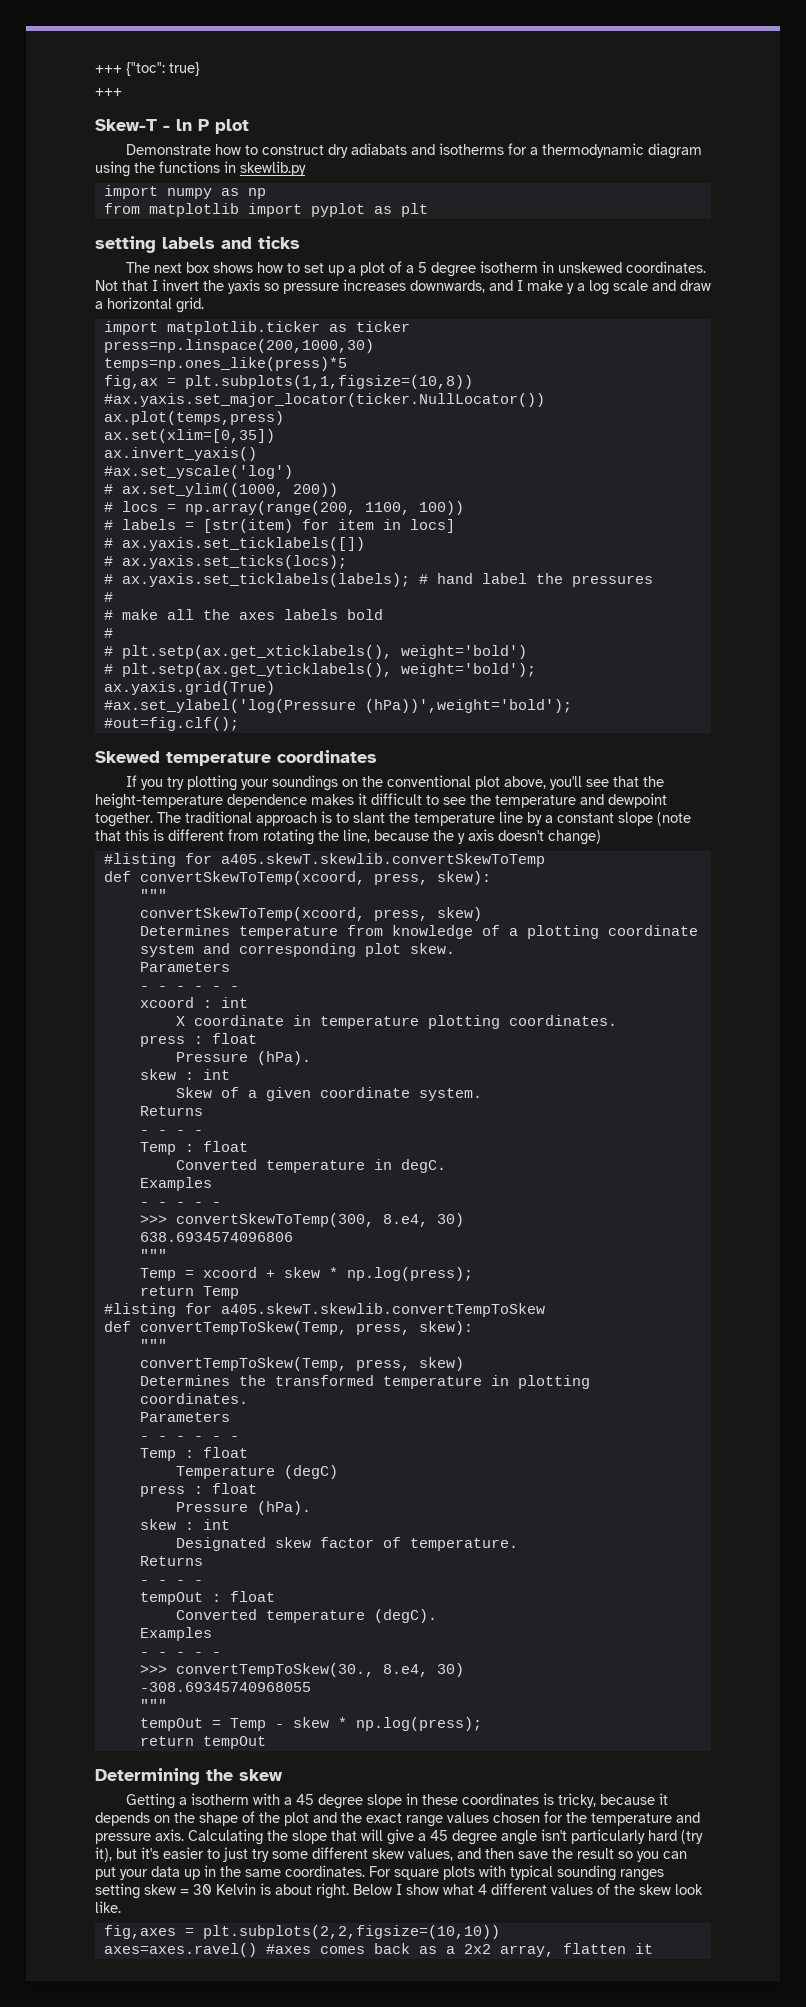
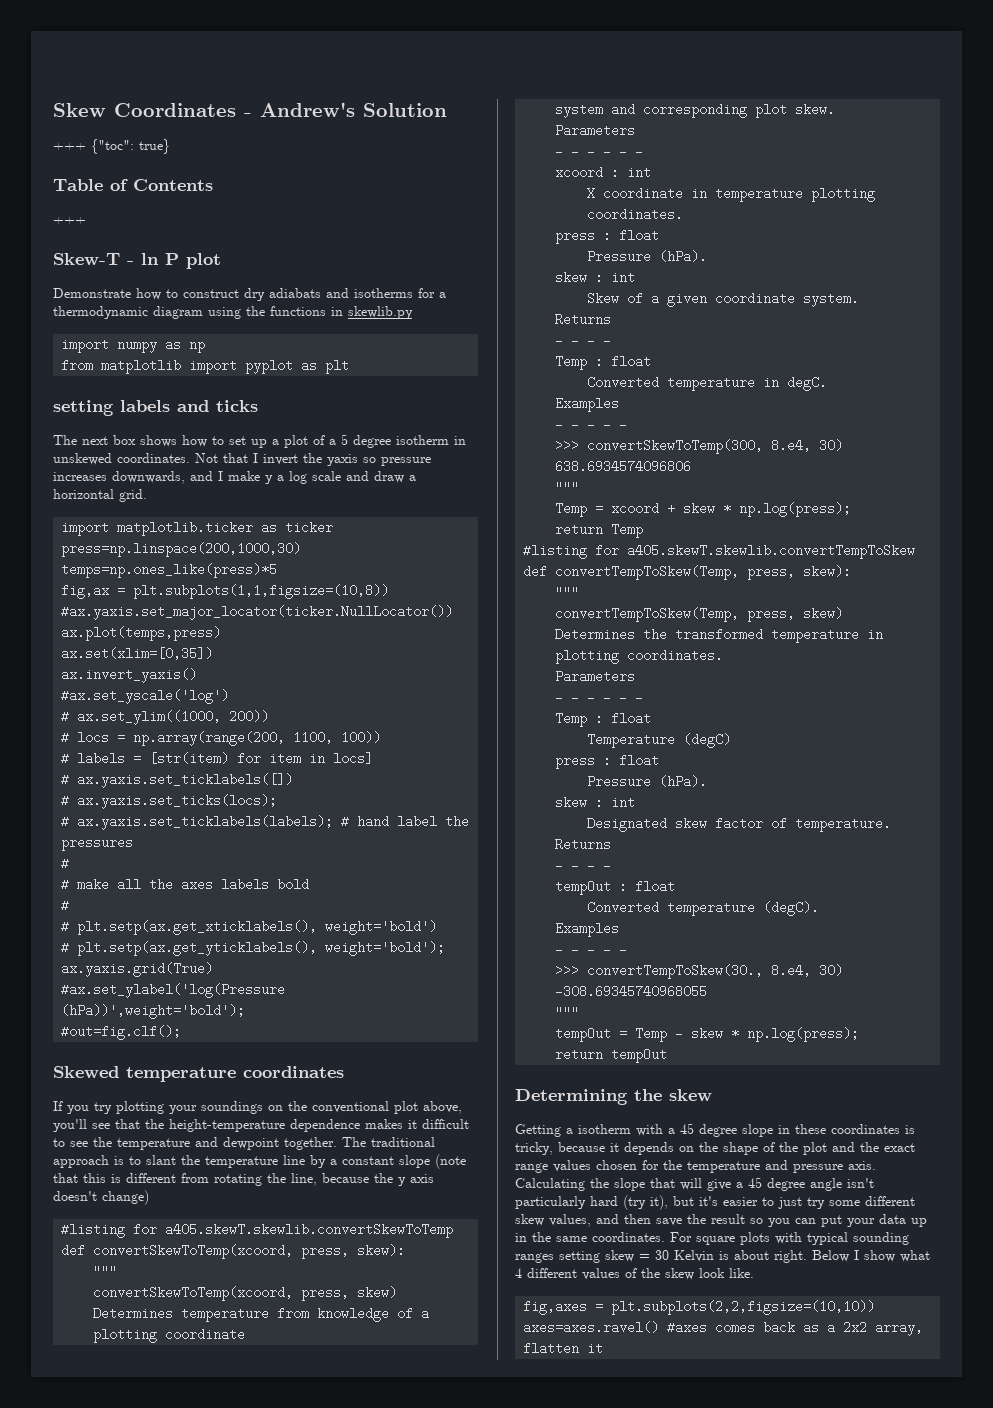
(95, 69) none -> [53,102,447,117] Skew Coordinates - Andrew's Solution //
(200, 69) none -> [53,179,213,191] // Table of Contents

